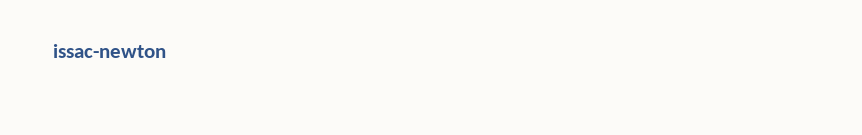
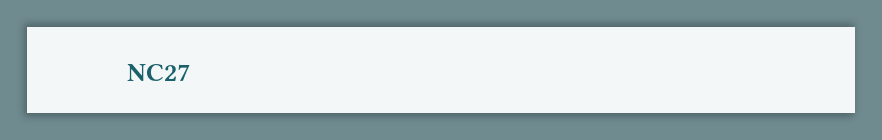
[53,44,166,58] issac-newton -> [127,64,190,81] NC27

